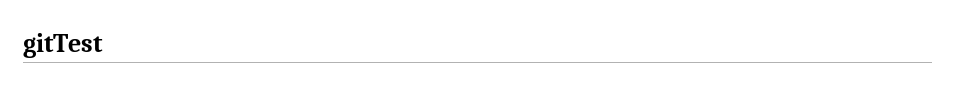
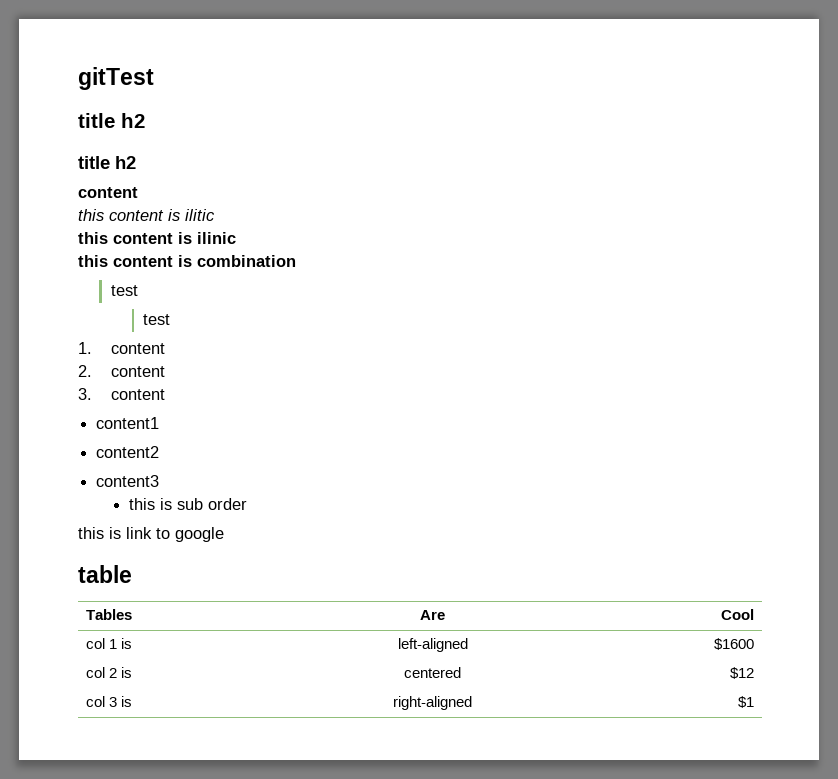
(103, 45) none -> [78,113,145,128] [78,156,136,169] [78,187,138,198] [78,209,215,221] [78,232,236,244] [78,255,296,267] [110,285,138,296] [143,314,171,325] [78,342,165,354] [78,365,165,377] [78,388,165,400] [96,417,160,429] [96,446,160,458] [96,475,160,487] [128,498,247,510] [78,527,224,542] [78,565,132,583] [86,609,133,620] [420,610,445,620] [720,609,754,620] [86,638,133,649] [397,638,468,652] [713,638,754,650] [86,667,133,678] [404,667,461,678] [729,667,754,679] [86,696,133,707] [393,696,472,710] [737,696,754,708] // title h2 // title h2 // content // this content is ilitic // this content is ilinic // this content is combination // test // test // 1. content // 2. content // 3. content // content1 // content2 // content3 // this is sub order // this is link to google // table // Tables | Are | Cool // col 1 is | left-aligned | $1600 // col 2 is | centered | $12 // col 3 is | right-aligned | $1

